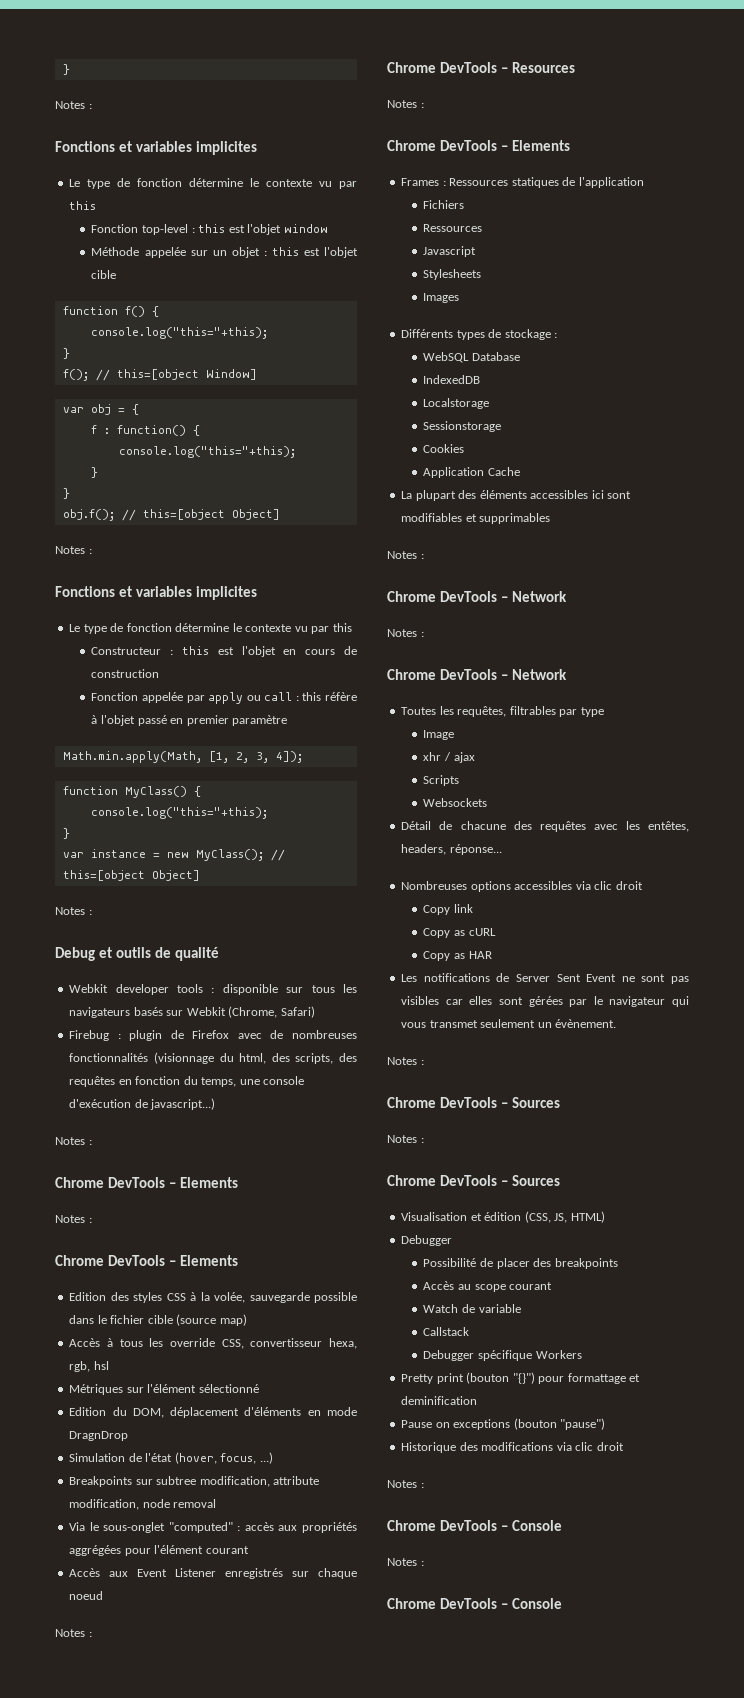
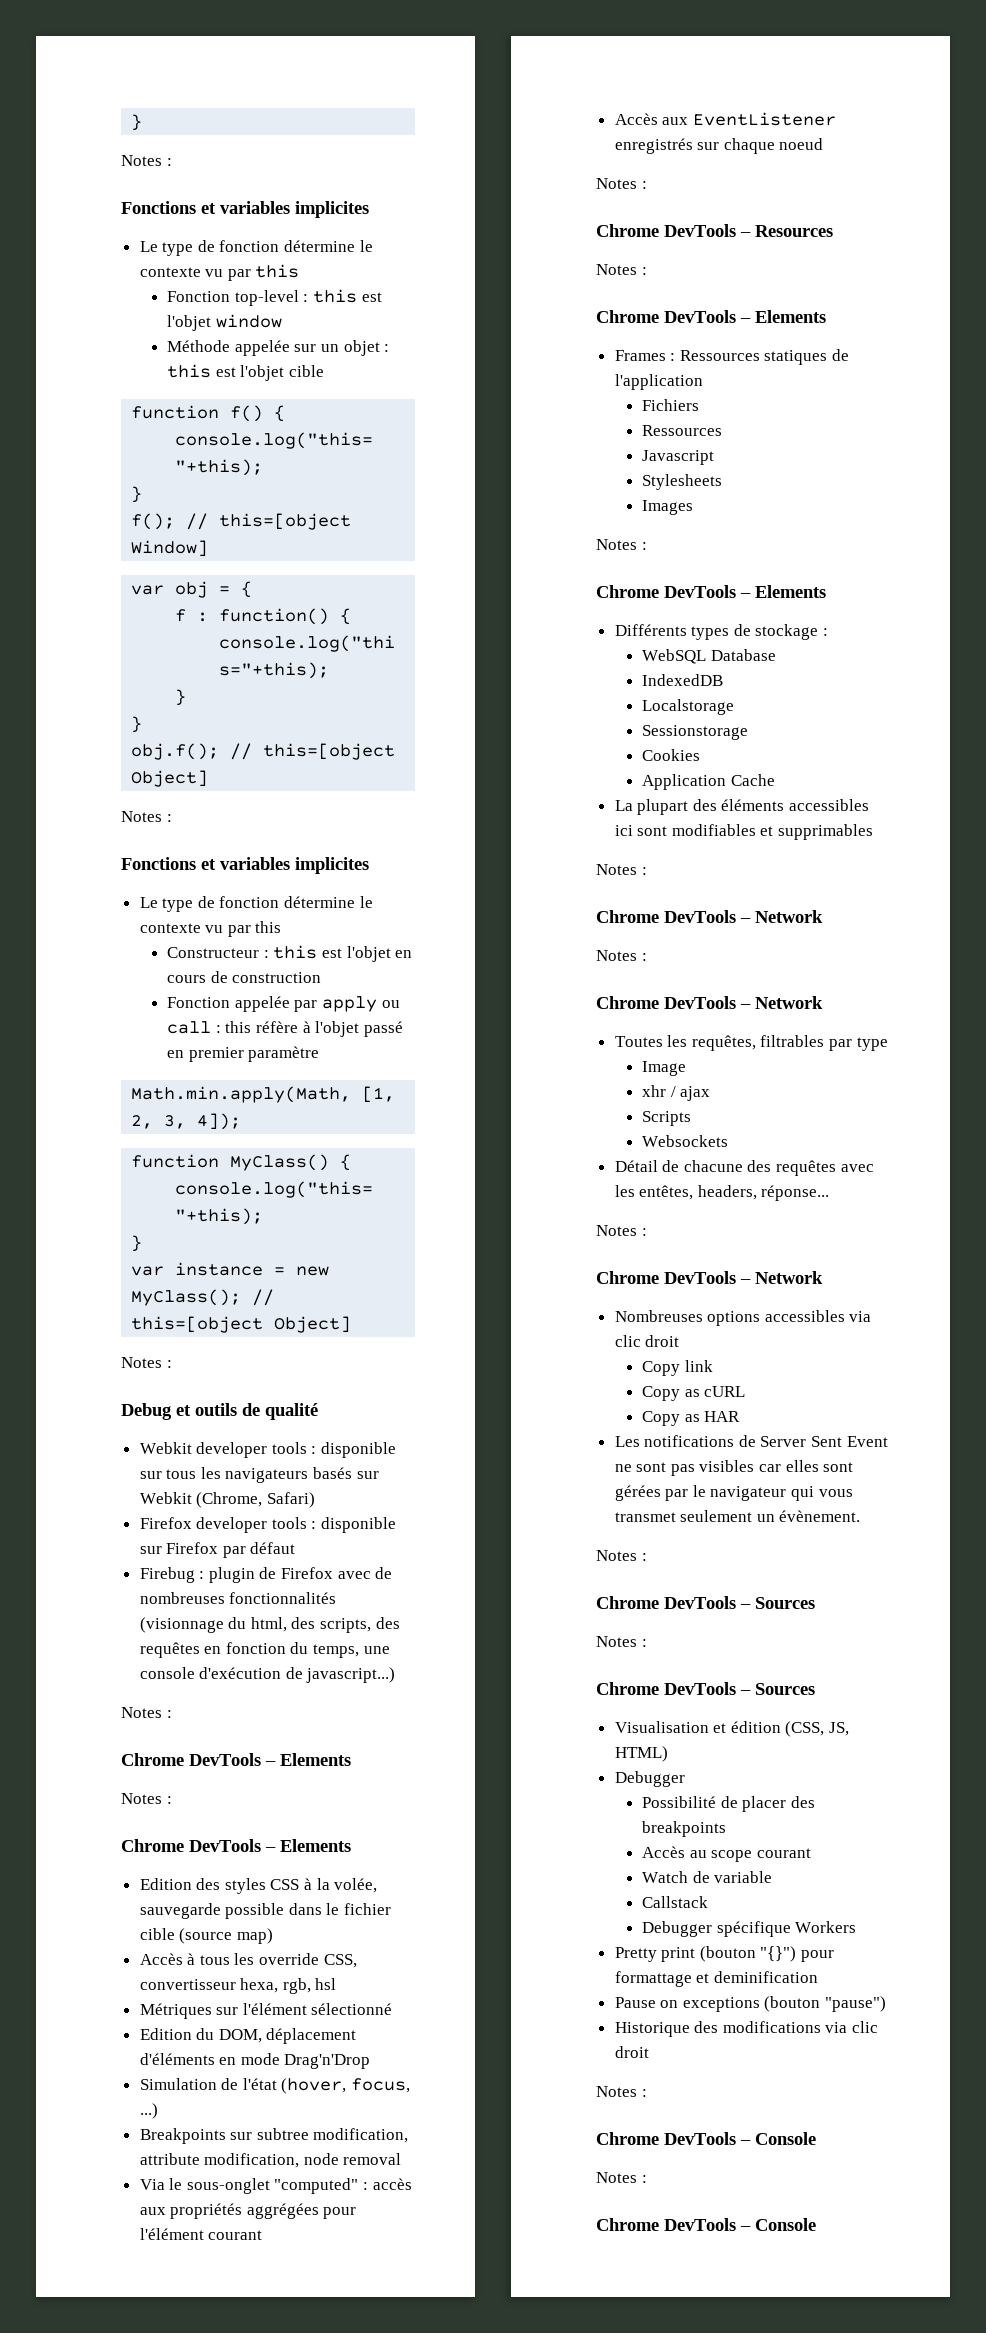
(315, 1012) none -> [139,1517,397,1533] [139,1542,296,1558] // Firefox developer tools : disponible sur Firefox par défaut
[69,1431,129,1441] DragnDrop -> [284,2054,371,2069] Drag'n'Drop
[137,1568,217,1577] Event Listener -> [692,112,836,126] EventListener
(460, 298) none -> [596,539,647,550] [596,585,826,598] // Notes : // Chrome DevTools – Elements
(502, 849) none -> [596,1225,647,1236] [596,1271,823,1284] // Notes : // Chrome DevTools – Network

